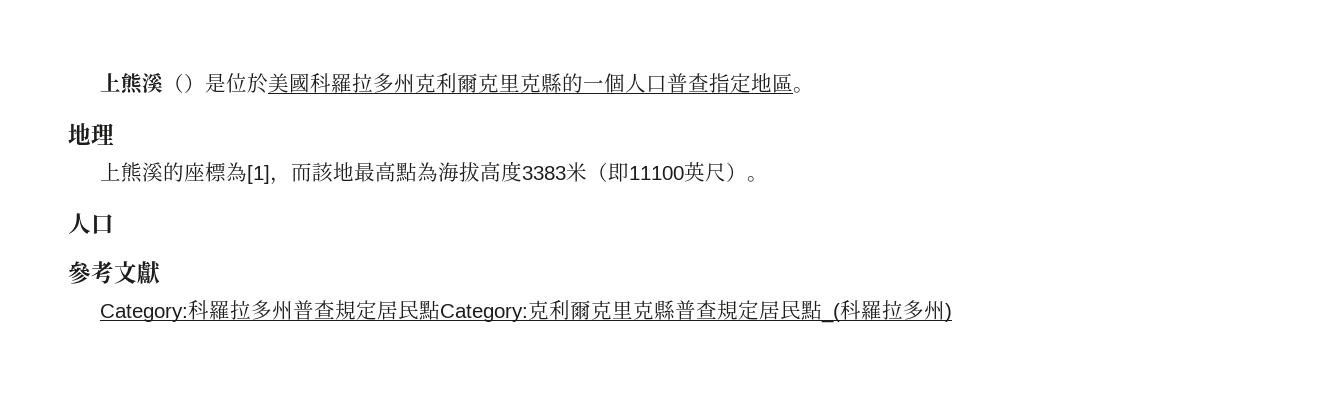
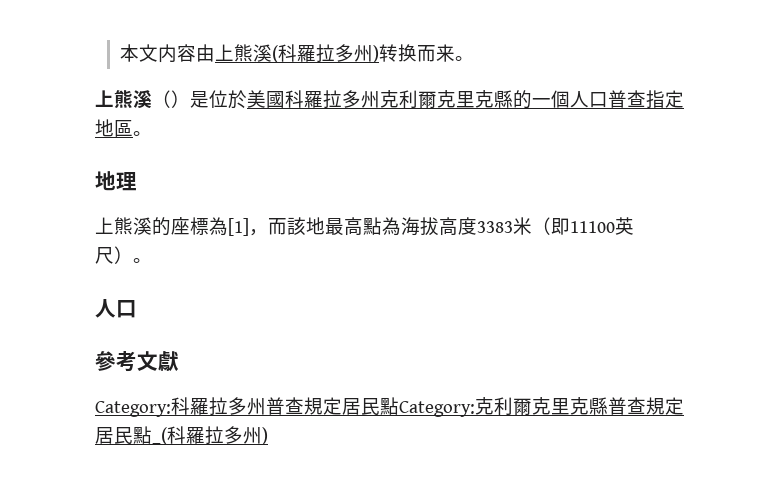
(99, 82) none -> [120,44,475,63] 本文内容由上熊溪(科羅拉多州)转换而来。 //

